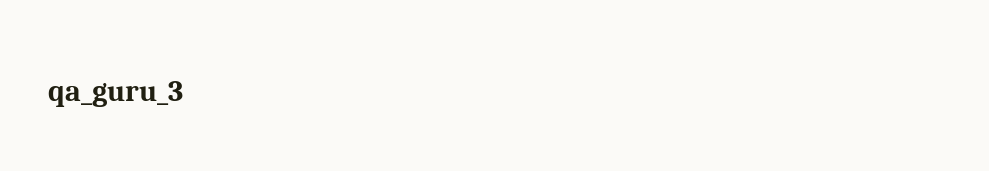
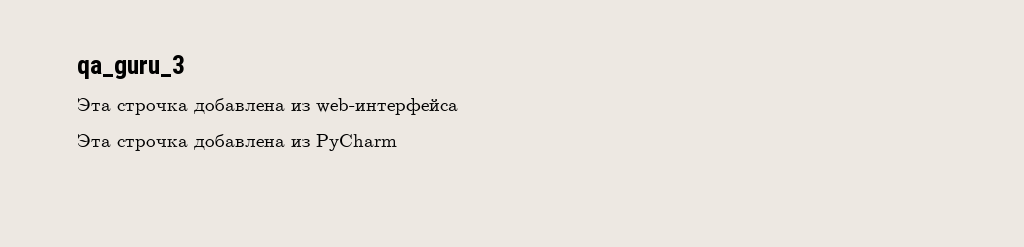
(183, 94) none -> [77,98,458,115] [77,134,397,151] // Эта строчка добавлена из web-интерфейса // Эта строчка добавлена из PyCharm

